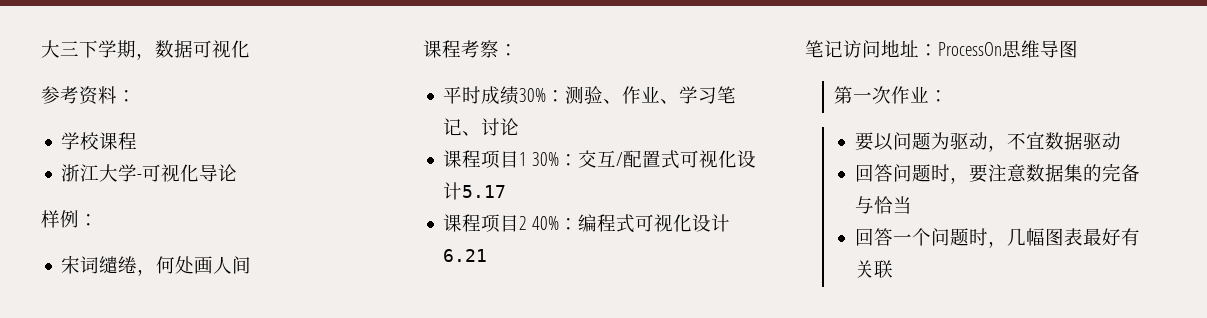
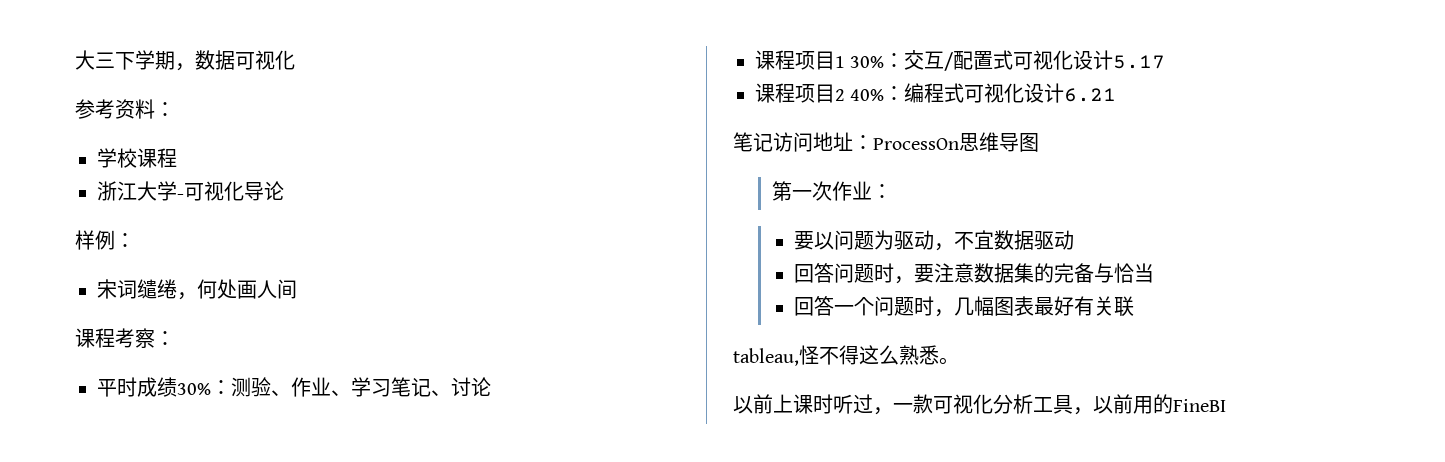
(893, 269) none -> [733,345,959,366] [733,394,1226,415] // tableau,怪不得这么熟悉。 // 以前上课时听过，一款可视化分析工具，以前用的FineBI

